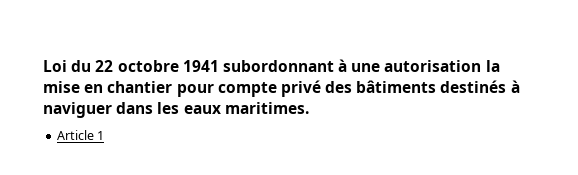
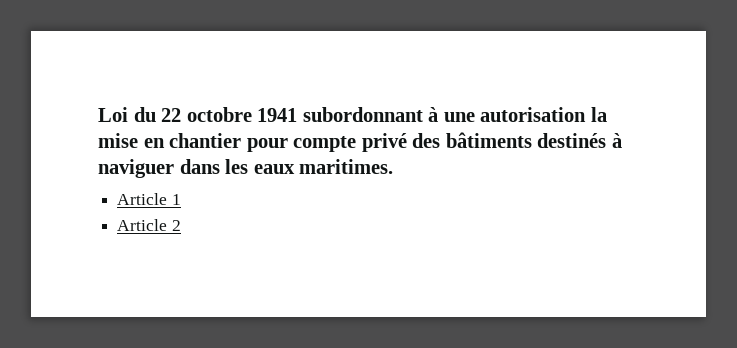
(105, 135) none -> [117,219,181,231] // Article 2

